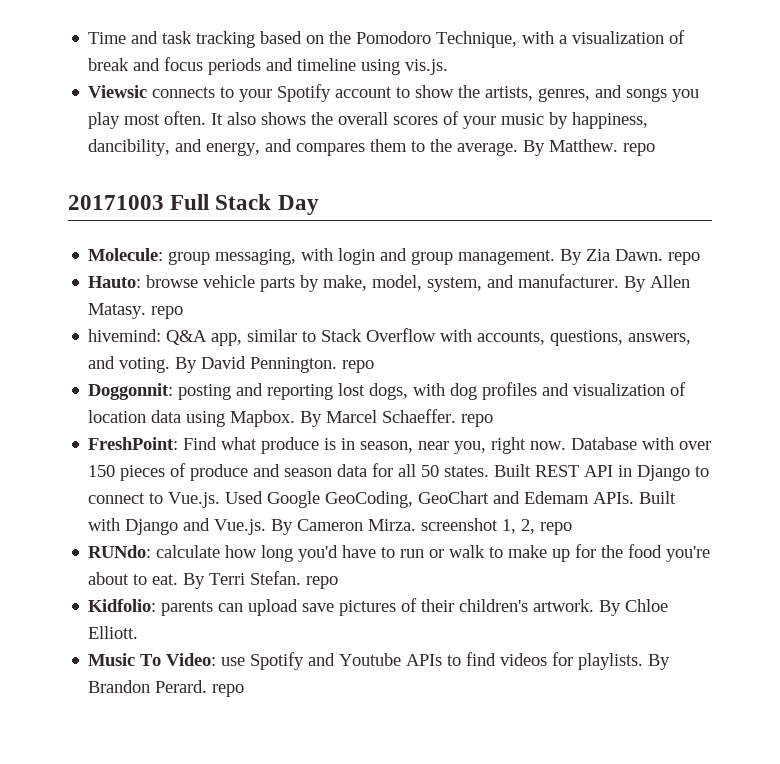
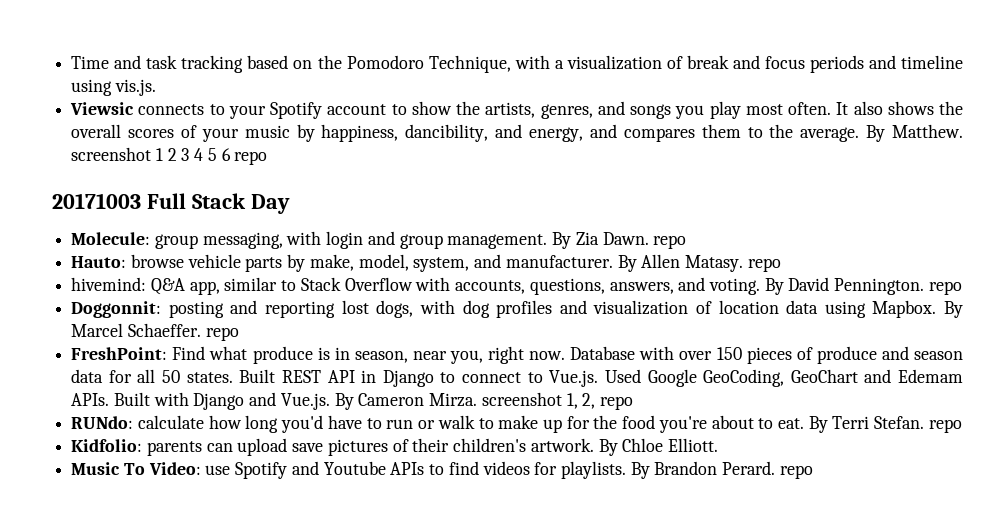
(619, 145) none -> [71,147,231,161] screenshot 1 2 3 4 5 6

